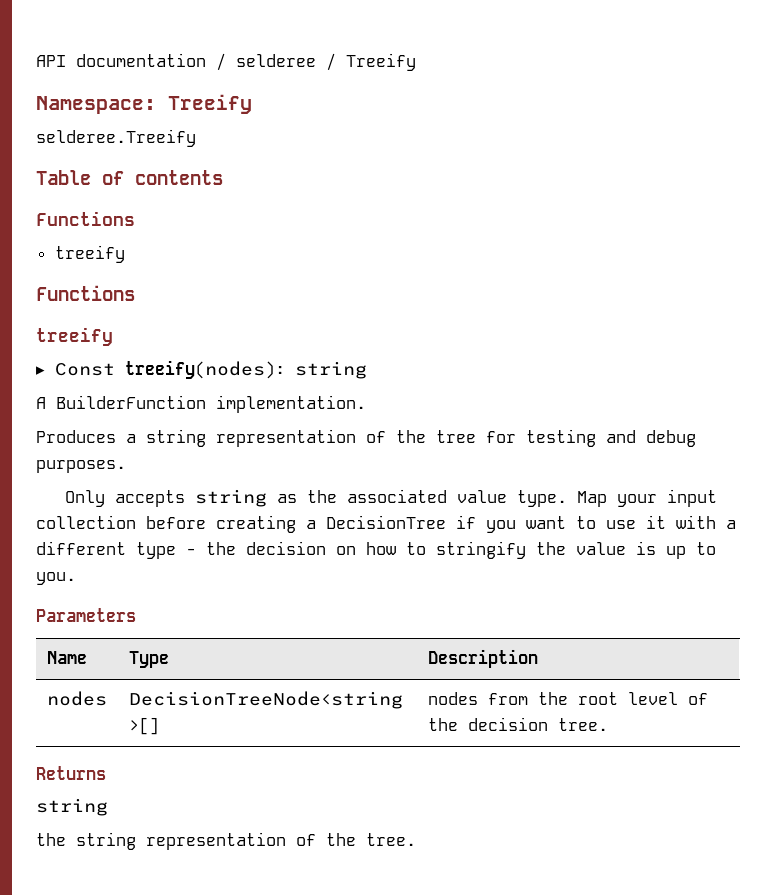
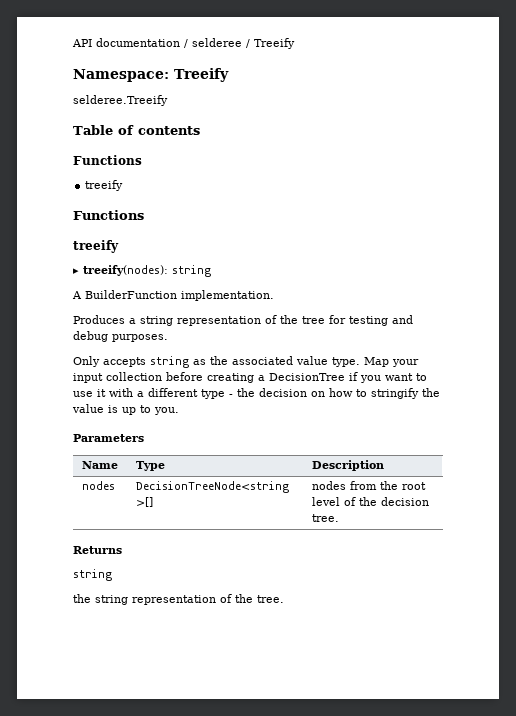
[55,363,115,376] Const -> (79, 271) none

